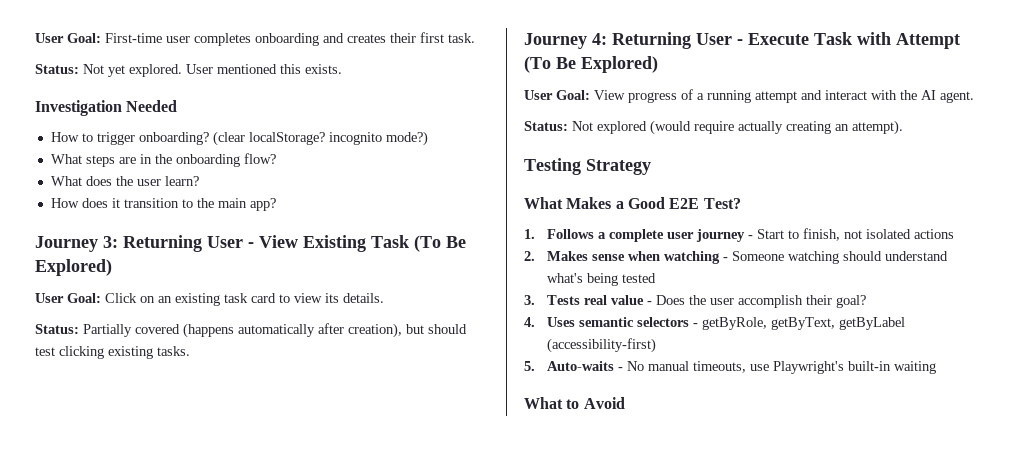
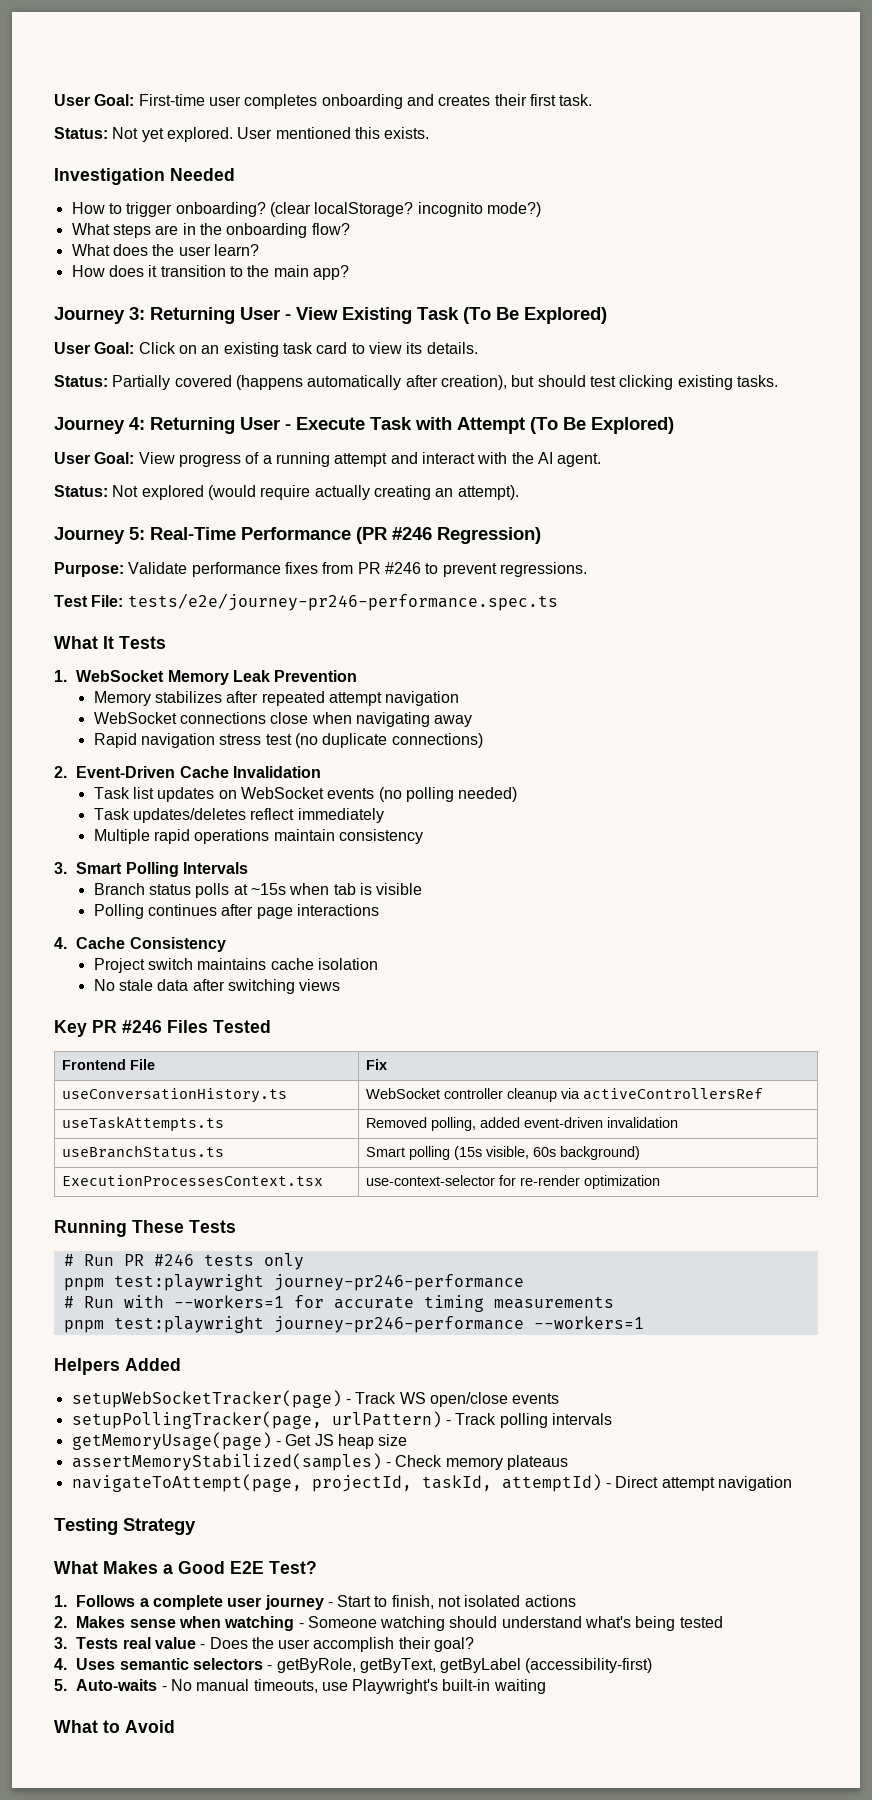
(903, 127) none -> [54,527,541,544] [54,562,587,577] [54,593,558,611] [54,636,166,649] [54,670,358,685] [93,691,460,706] [93,712,473,727] [93,733,483,748] [54,766,321,778] [93,787,518,802] [93,808,384,823] [93,829,424,844] [54,862,248,877] [93,883,423,898] [93,904,380,919] [54,937,226,952] [93,958,379,973] [93,979,341,994] [54,1020,271,1037] [61,1059,155,1070] [365,1059,387,1070] [61,1088,287,1103] [365,1088,763,1102] [61,1116,224,1131] [365,1117,678,1131] [61,1145,224,1158] [365,1146,640,1160] [61,1175,323,1186] [365,1175,660,1189] [54,1220,236,1237] [63,1253,304,1270] [63,1274,524,1291] [63,1295,614,1312] [63,1316,644,1333] [54,1358,181,1375] [71,1390,560,1408] [71,1411,612,1429] [71,1432,408,1450] [71,1453,568,1471] [71,1474,792,1492] // Journey 5: Real-Time Performance (PR #246 Regression) // Purpose: Validate performance fixes from PR #246 to prevent regressions. // Test File: tests/e2e/journey-pr246-performance.spec.ts // What It Tests // 1. WebSocket Memory Leak Prevention // Memory stabilizes after repeated attempt navigation // WebSocket connections close when navigating away // Rapid navigation stress test (no duplicate connections) // 2. Event-Driven Cache Invalidation // Task list updates on WebSocket events (no polling needed) // Task updates/deletes reflect immediately // Multiple rapid operations maintain consistency // 3. Smart Polling Intervals // Branch status polls at ~15s when tab is visible // Polling continues after page interactions // 4. Cache Consistency // Project switch maintains cache isolation // No stale data after switching views // Key PR #246 Files Tested // Frontend File | Fix // useConversationHistory.ts | WebSocket controller cleanup via activeControllersRef // useTaskAttempts.ts | Removed polling, added event-driven invalidation // useBranchStatus.ts | Smart polling (15s visible, 60s background) // ExecutionProcessesContext.tsx | use-context-selector for re-render optimization // Running These Tests // # Run PR #246 tests only // pnpm test:playwright journey-pr246-performance // # Run with --workers=1 for accurate timing measurements // pnpm test:playwright journey-pr246-performance --workers=1 // Helpers Added // setupWebSocketTracker(page) - Track WS open/close events // setupPollingTracker(page, urlPattern) - Track polling intervals // getMemoryUsage(page) - Get JS heap size // assertMemoryStabilized(samples) - Check memory plateaus // navigateToAttempt(page, projectId, taskId, attemptId) - Direct attempt navigation

